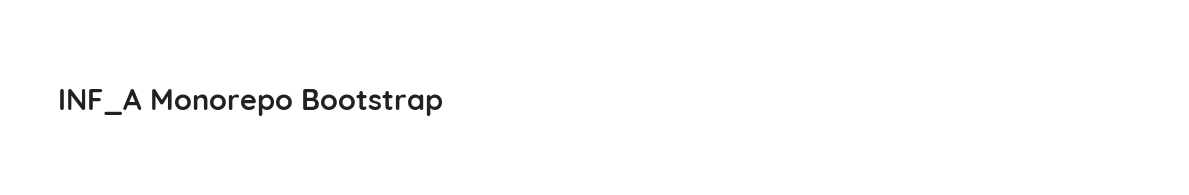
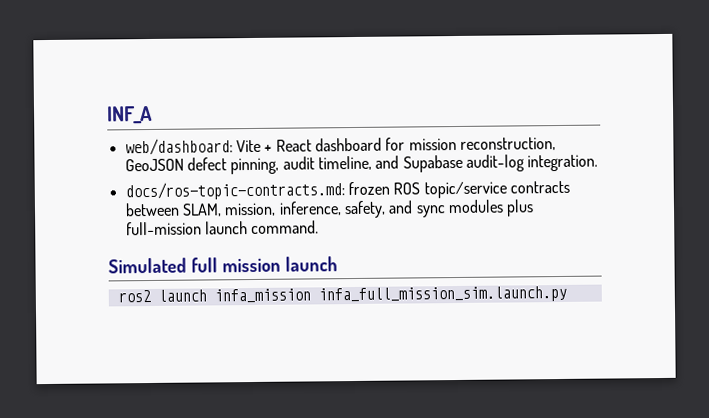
[150,89,443,116] Monorepo Bootstrap -> [124,137,556,156] [124,154,599,175] [124,180,570,201] [124,199,535,219] [125,220,320,236] [108,256,338,274] [117,285,567,304] // web/dashboard: Vite + React dashboard for mission reconstruction, GeoJSON defect pinning, audit timeline, and Supabase audit-log integration. // docs/ros-topic-contracts.md: frozen ROS topic/service contracts between SLAM, mission, inference, safety, and sync modules plus full-mission launch command. // Simulated full mission launch // ros2 launch infa_mission infa_full_mission_sim.launch.py

